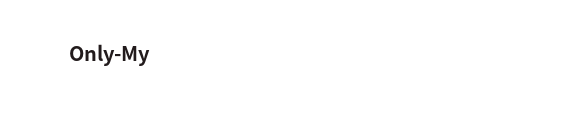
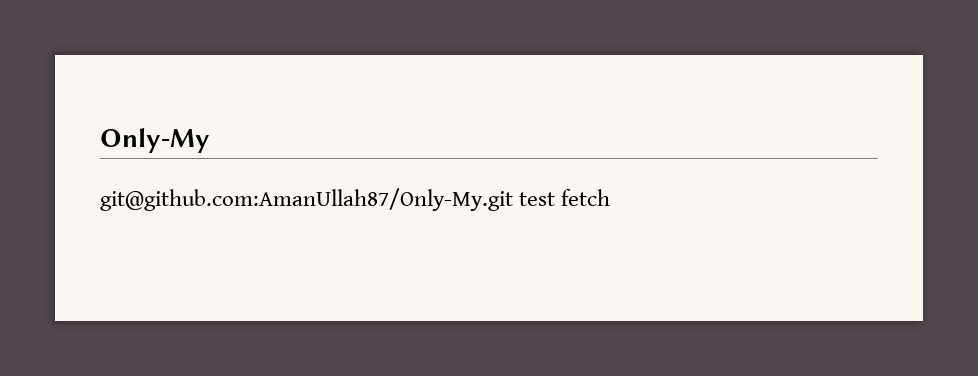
(150, 55) none -> [100,188,611,211] // git@github.com:AmanUllah87/Only-My.git test fetch

